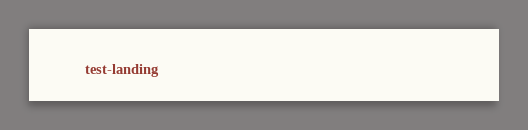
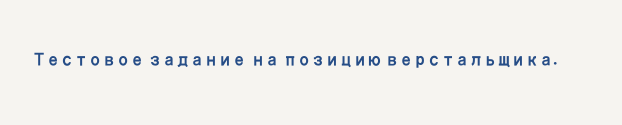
[85,64,159,77] test-landing -> [32,52,559,68] Тестовое задание на позицию верстальщика.

